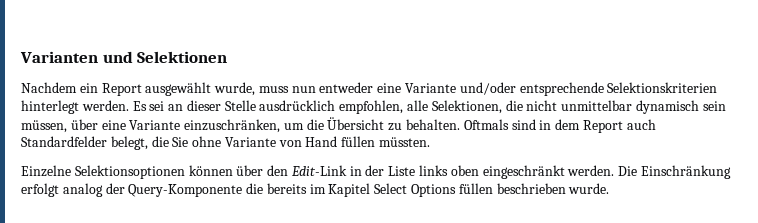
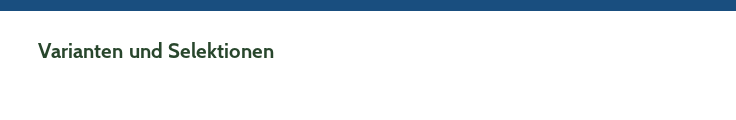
[21,82,718,96] [21,100,726,114] [21,117,656,133] [21,136,431,150] [21,165,731,179] [21,183,610,197] // Nachdem ein Report ausgewählt wurde, muss nun entweder eine Variante und/oder entsprechende Selektionskriterien hinterlegt werden. Es sei an dieser Stelle ausdrücklich empfohlen, alle Selektionen, die nicht unmittelbar dynamisch sein müssen, über eine Variante einzuschränken, um die Übersicht zu behalten. Oftmals sind in dem Report auch Standardfelder belegt, die Sie ohne Variante von Hand füllen müssten. // Einzelne Selektionsoptionen können über den Edit-Link in der Liste links oben eingeschränkt werden. Die Einschränkung erfolgt analog der Query-Komponente die bereits im Kapitel Select Options füllen beschrieben wurde. -> (275, 50) none

